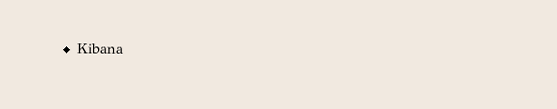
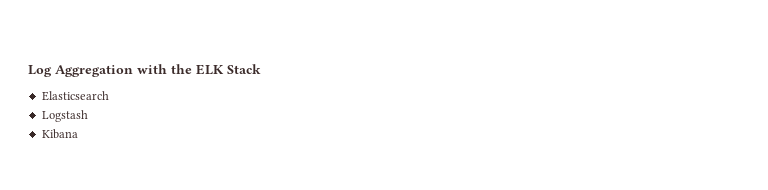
(76, 48) none -> [28,64,261,77] [41,91,109,101] [41,110,88,122] Log Aggregation with the ELK Stack // Elasticsearch // Logstash //

